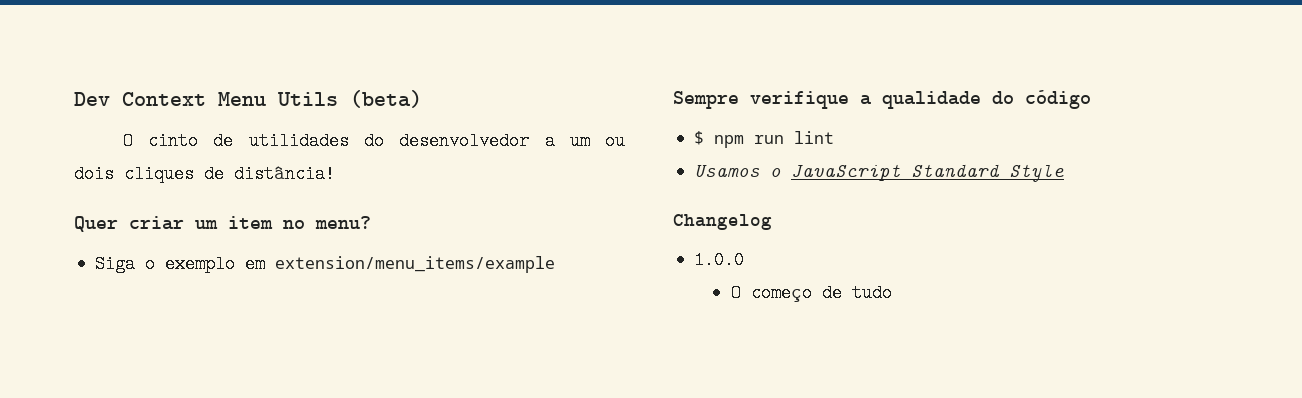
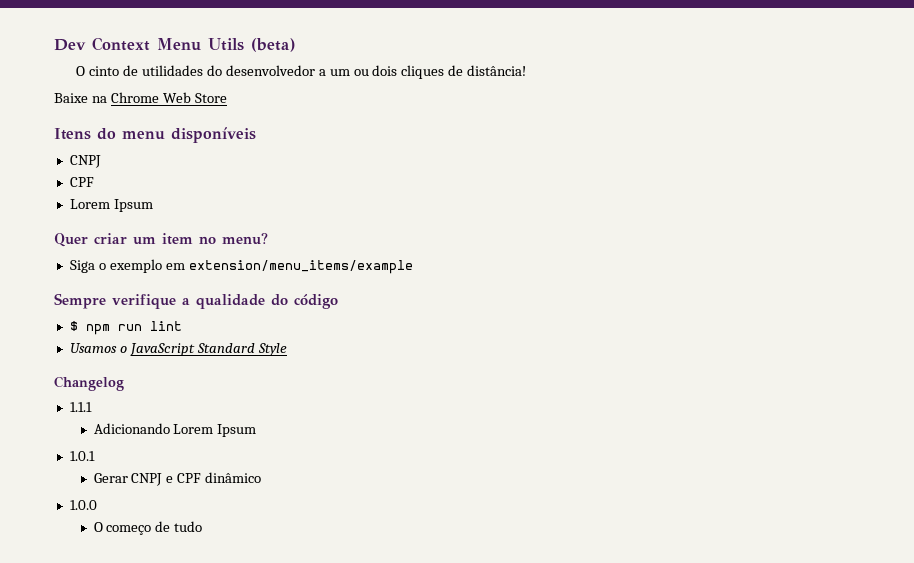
(335, 174) none -> [54,92,227,103] [54,127,256,143] [69,155,101,168] [69,177,94,187] [69,199,153,212] // Baixe na Chrome Web Store // Itens do menu disponíveis // CNPJ // CPF // Lorem Ipsum
(772, 222) none -> [69,402,92,412] [93,423,257,437] [69,451,95,461] [93,472,262,486] // 1.1.1 // Adicionando Lorem Ipsum // 1.0.1 // Gerar CNPJ e CPF dinâmico

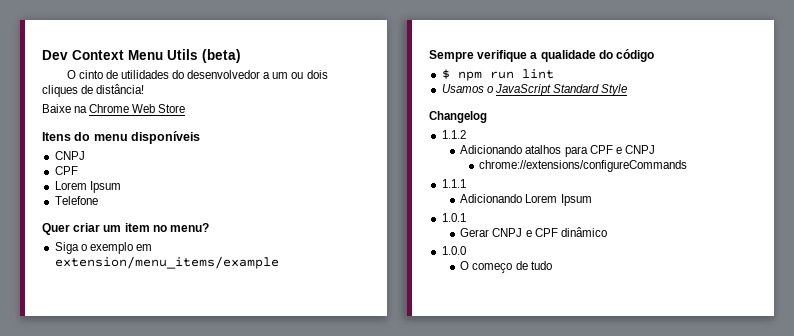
(153, 205) none -> [54,196,98,205] // Telefone
(124, 383) none -> [441,130,466,139] [460,145,655,157] [479,160,688,172] // 1.1.2 // Adicionando atalhos para CPF e CNPJ // chrome://extensions/configureCommands

